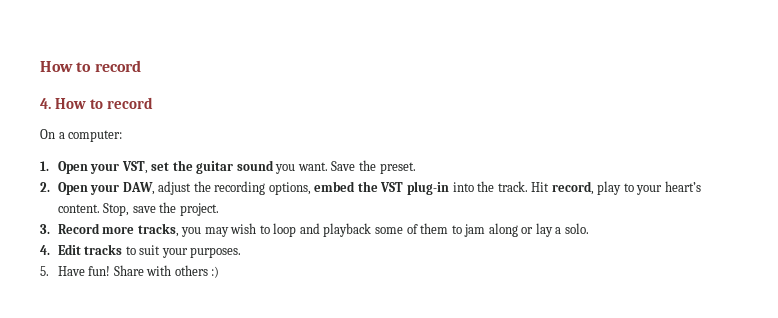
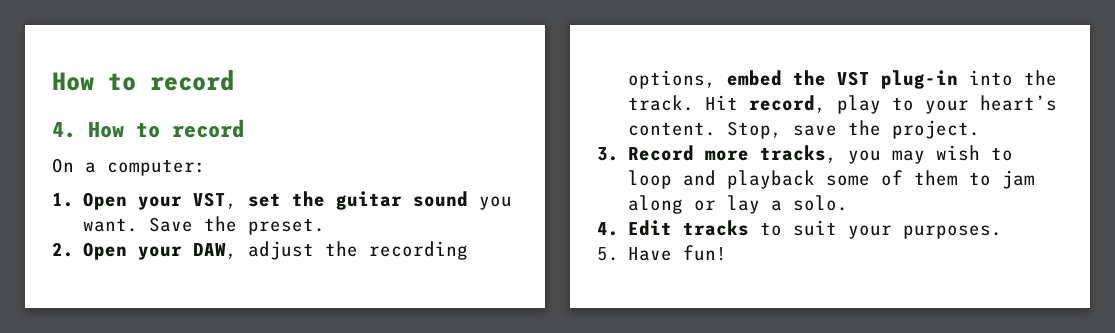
[113,265,220,278] Share with others :) -> (728, 253) none

